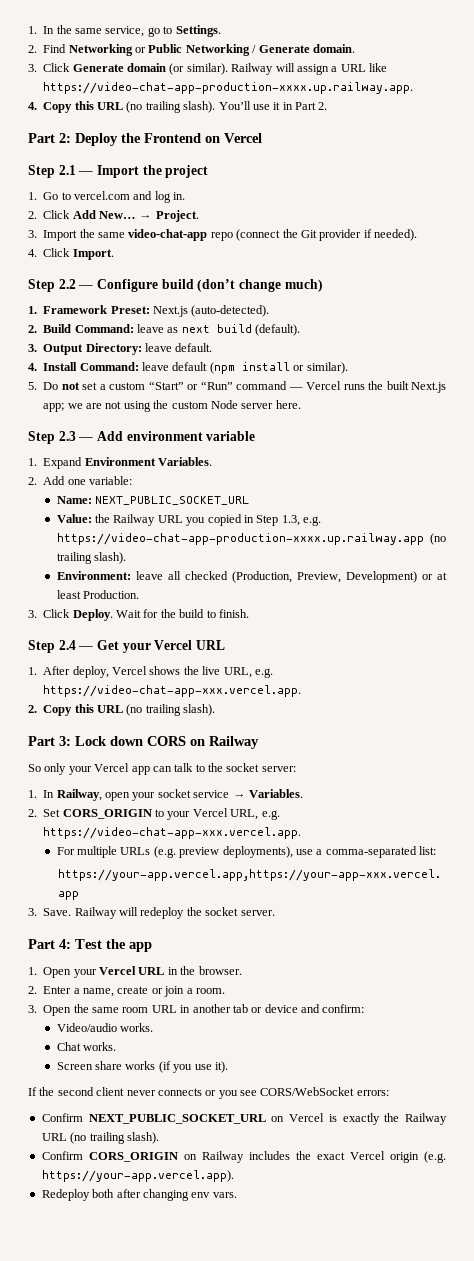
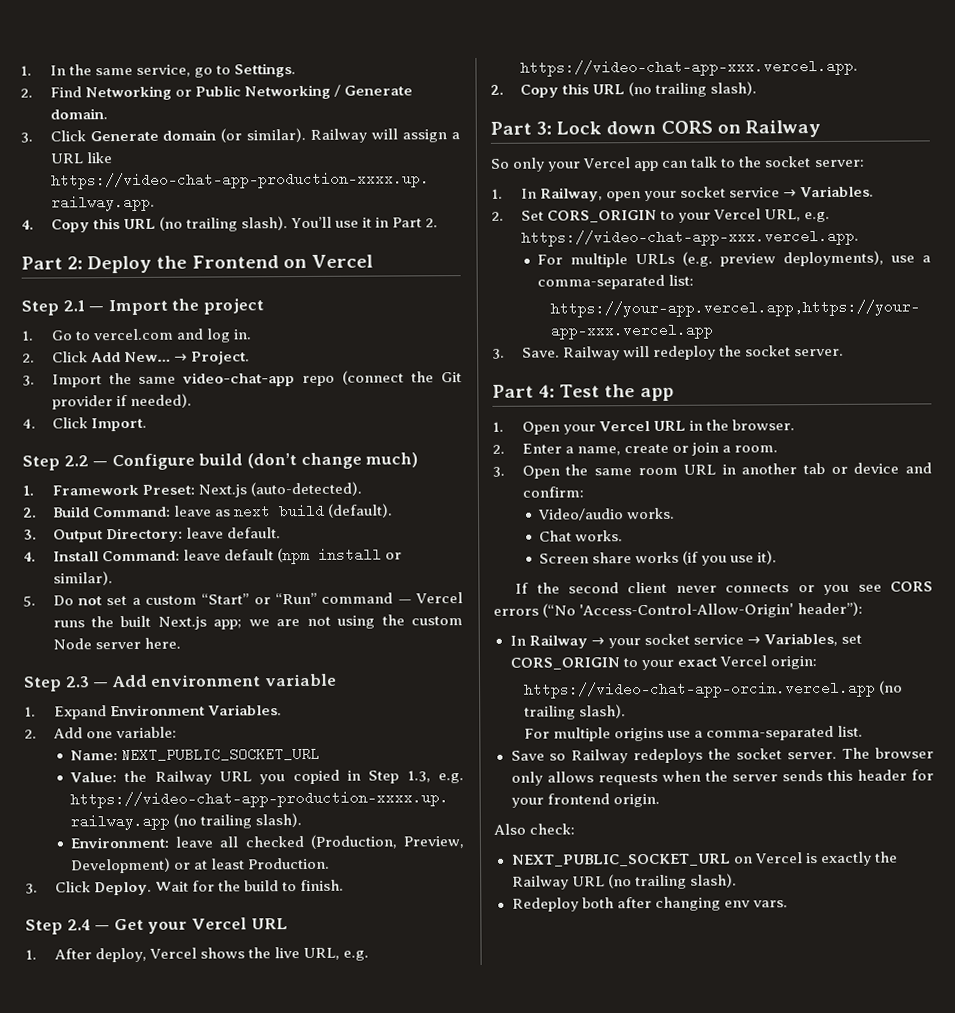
[260,1087,389,1096] [41,1113,83,1122] CORS/WebSocket errors: // Confirm -> [890,581,933,592] [493,601,864,619] [509,632,862,649] [509,655,817,671] [523,680,903,699] [523,704,626,720] [523,725,863,742] [510,747,934,764] [510,769,934,786] [510,793,660,808] [493,823,576,835] CORS errors (“No 'Access-Control-Allow-Origin' header”): // In Railway → your socket service → Variables, set CORS_ORIGIN to your exact Vercel origin: // https://video-chat-app-orcin.vercel.app (no trailing slash). // For multiple origins use a comma-separated list. // Save so Railway redeploys the socket server. The browser only allows requests when the server sends this header for your frontend origin. // Also check: //
[41,1151,446,1163] [41,1170,234,1182] // Confirm CORS_ORIGIN on Railway includes the exact Vercel origin (e.g. https://your-app.vercel.app). -> (737, 880) none

